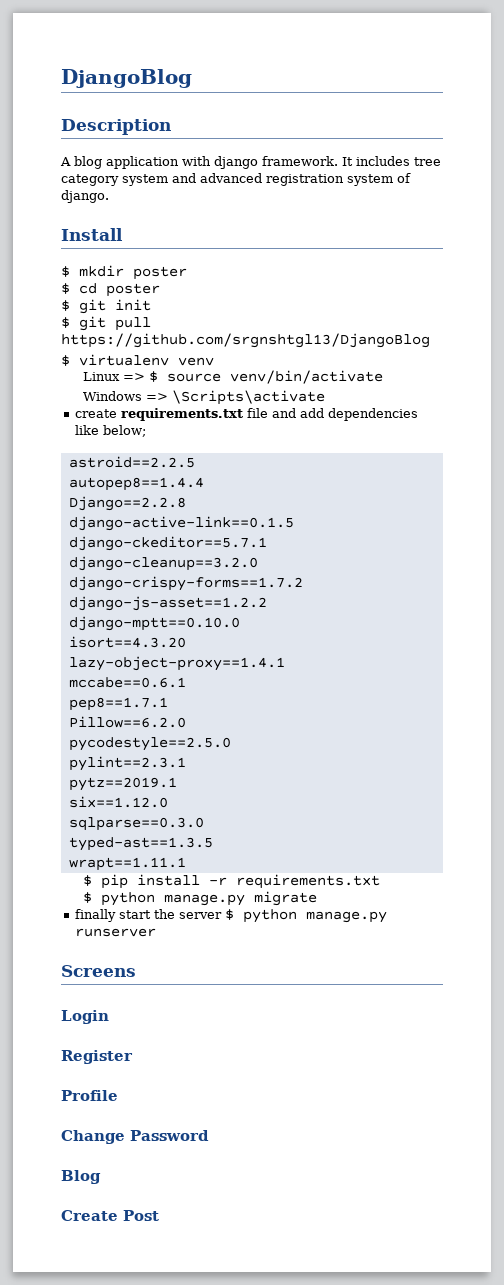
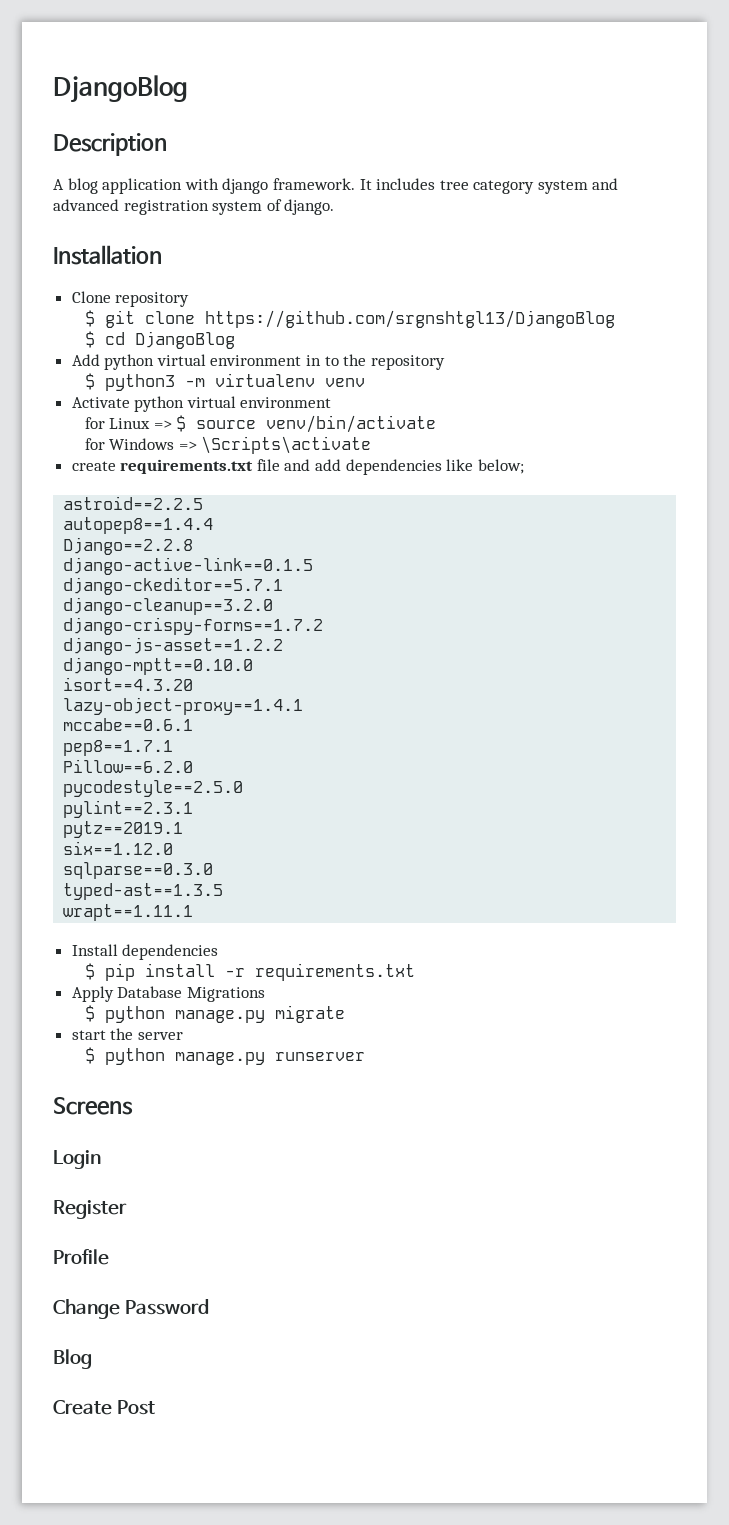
[61,228,123,241] [61,265,187,280] [61,283,160,297] [61,299,151,314] [61,316,151,331] [61,333,430,348] [61,354,214,366] Install // $ mkdir poster // $ cd poster // $ git init // $ git pull https://github.com/srgnshtgl13/DjangoBlog // $ virtualenv venv // -> [53,245,162,265] [71,291,190,307] [84,310,615,328] [84,331,235,349] [71,354,445,370] [84,373,365,391] [71,396,332,412] [84,417,105,429] Installation // Clone repository // $ git clone https://github.com/srgnshtgl13/DjangoBlog // $ cd DjangoBlog // Add python virtual environment in to the repository // $ python3 -m virtualenv venv // Activate python virtual environment // for
(384, 377) none -> [84,438,105,450] for
(186, 864) none -> [71,944,219,960] // Install dependencies
(381, 881) none -> [71,986,265,1002] // Apply Database Migrations
[74,909,116,922] finally -> (345, 1014) none
(222, 915) none -> (183, 1036) //

